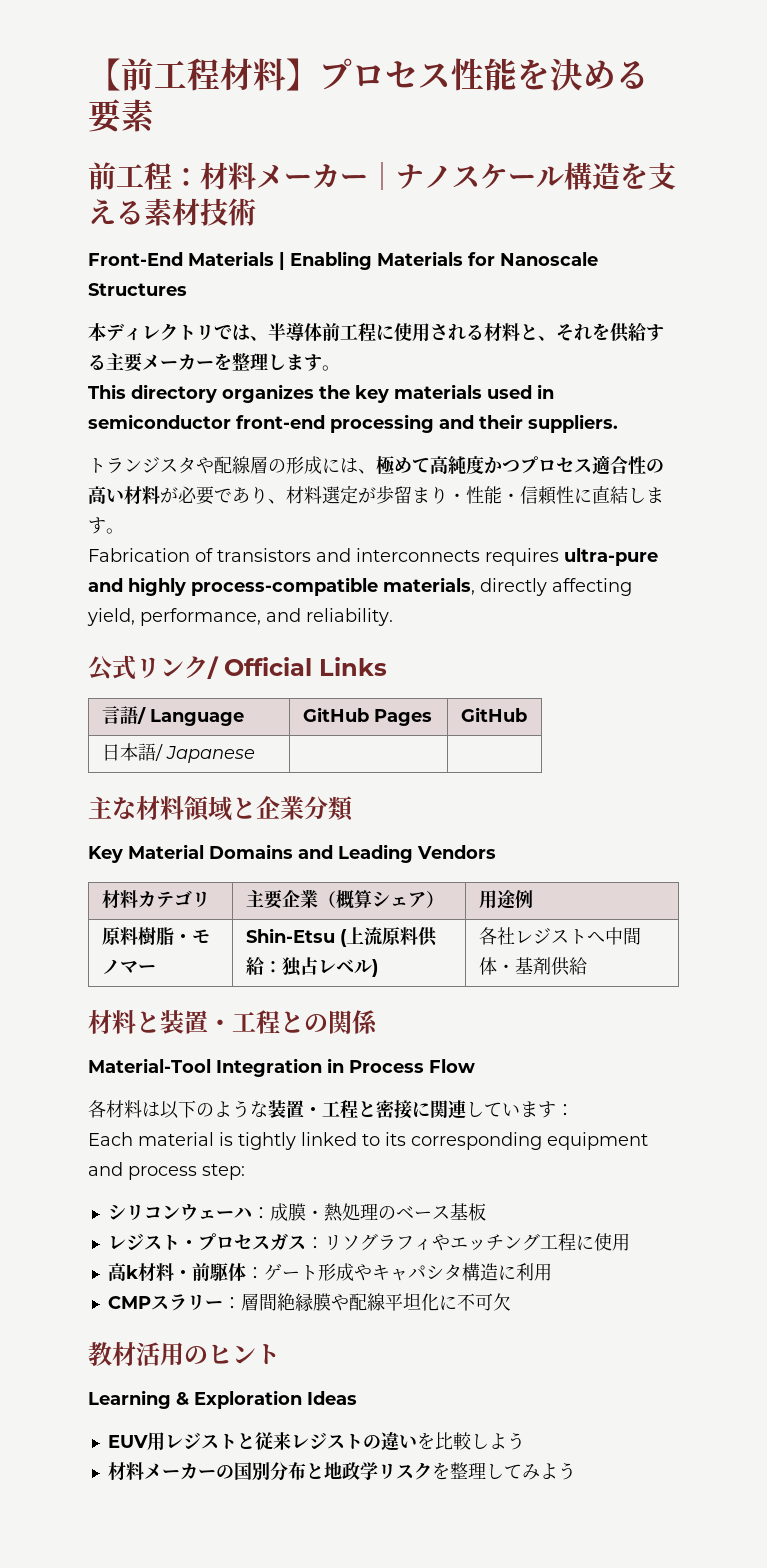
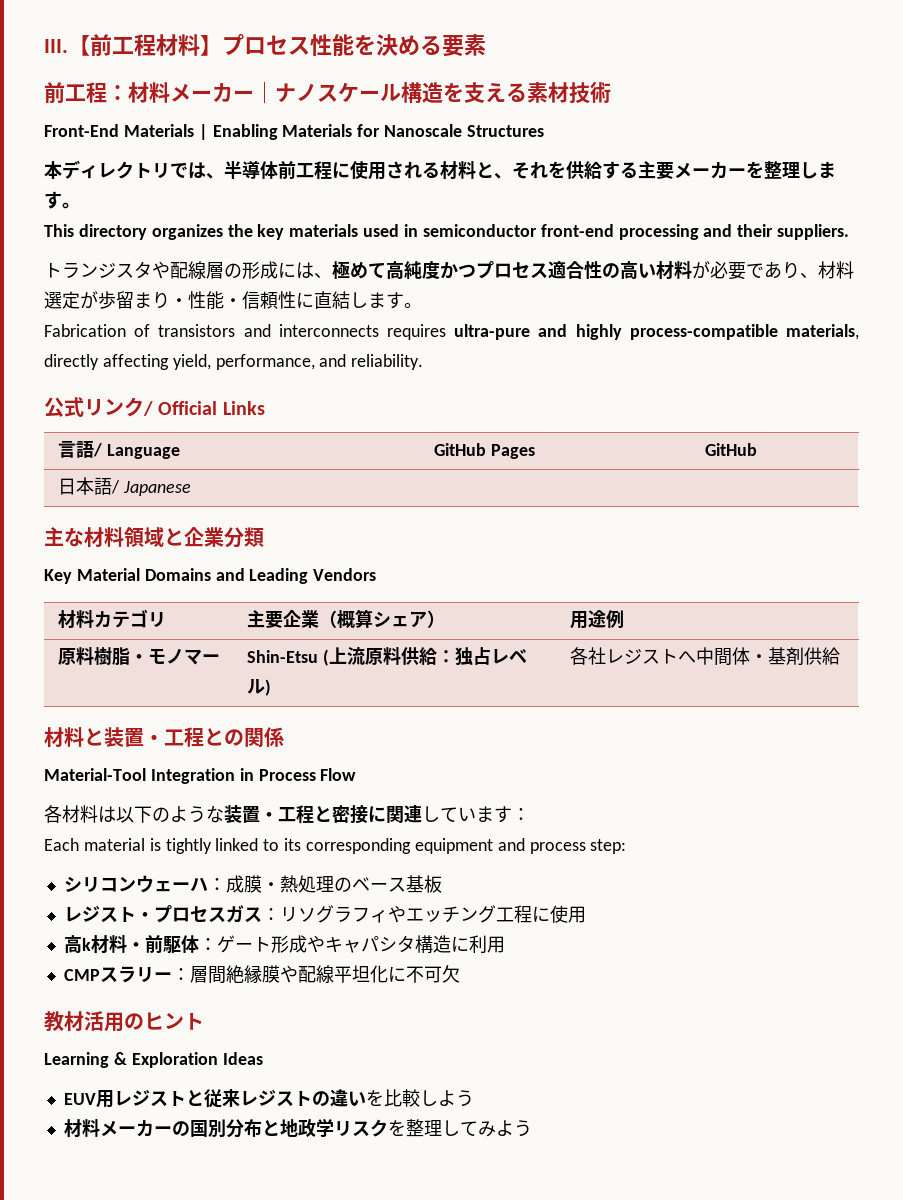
(88, 74) none -> [44,39,68,53] III.

